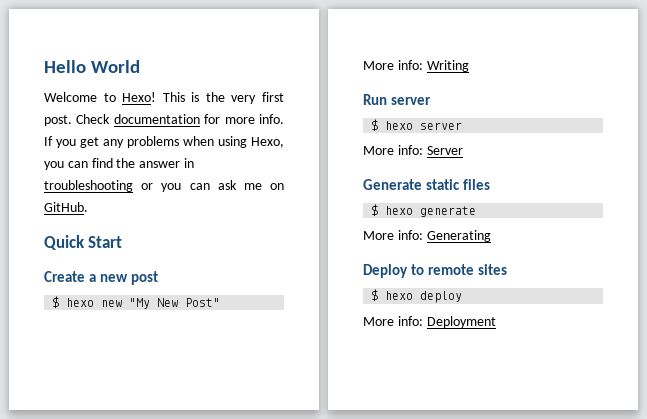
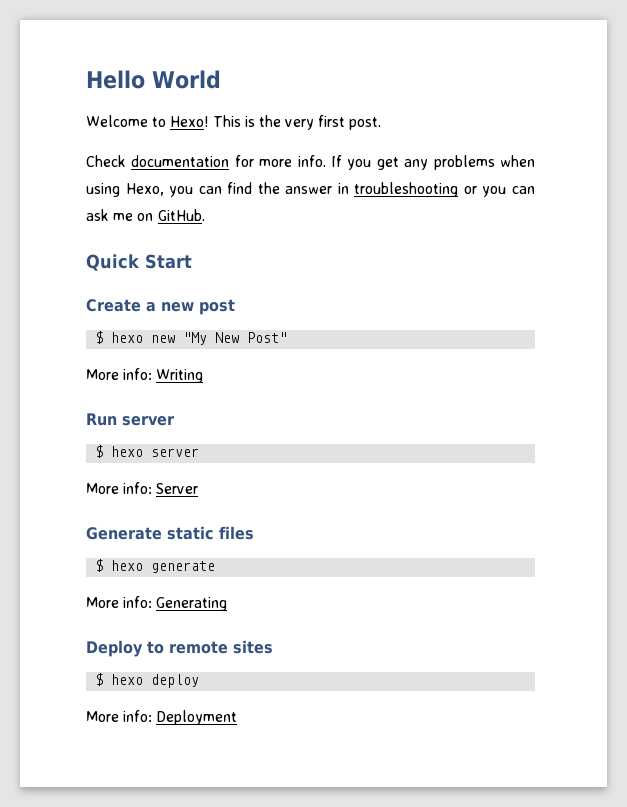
(72, 120) none -> (382, 123) //

